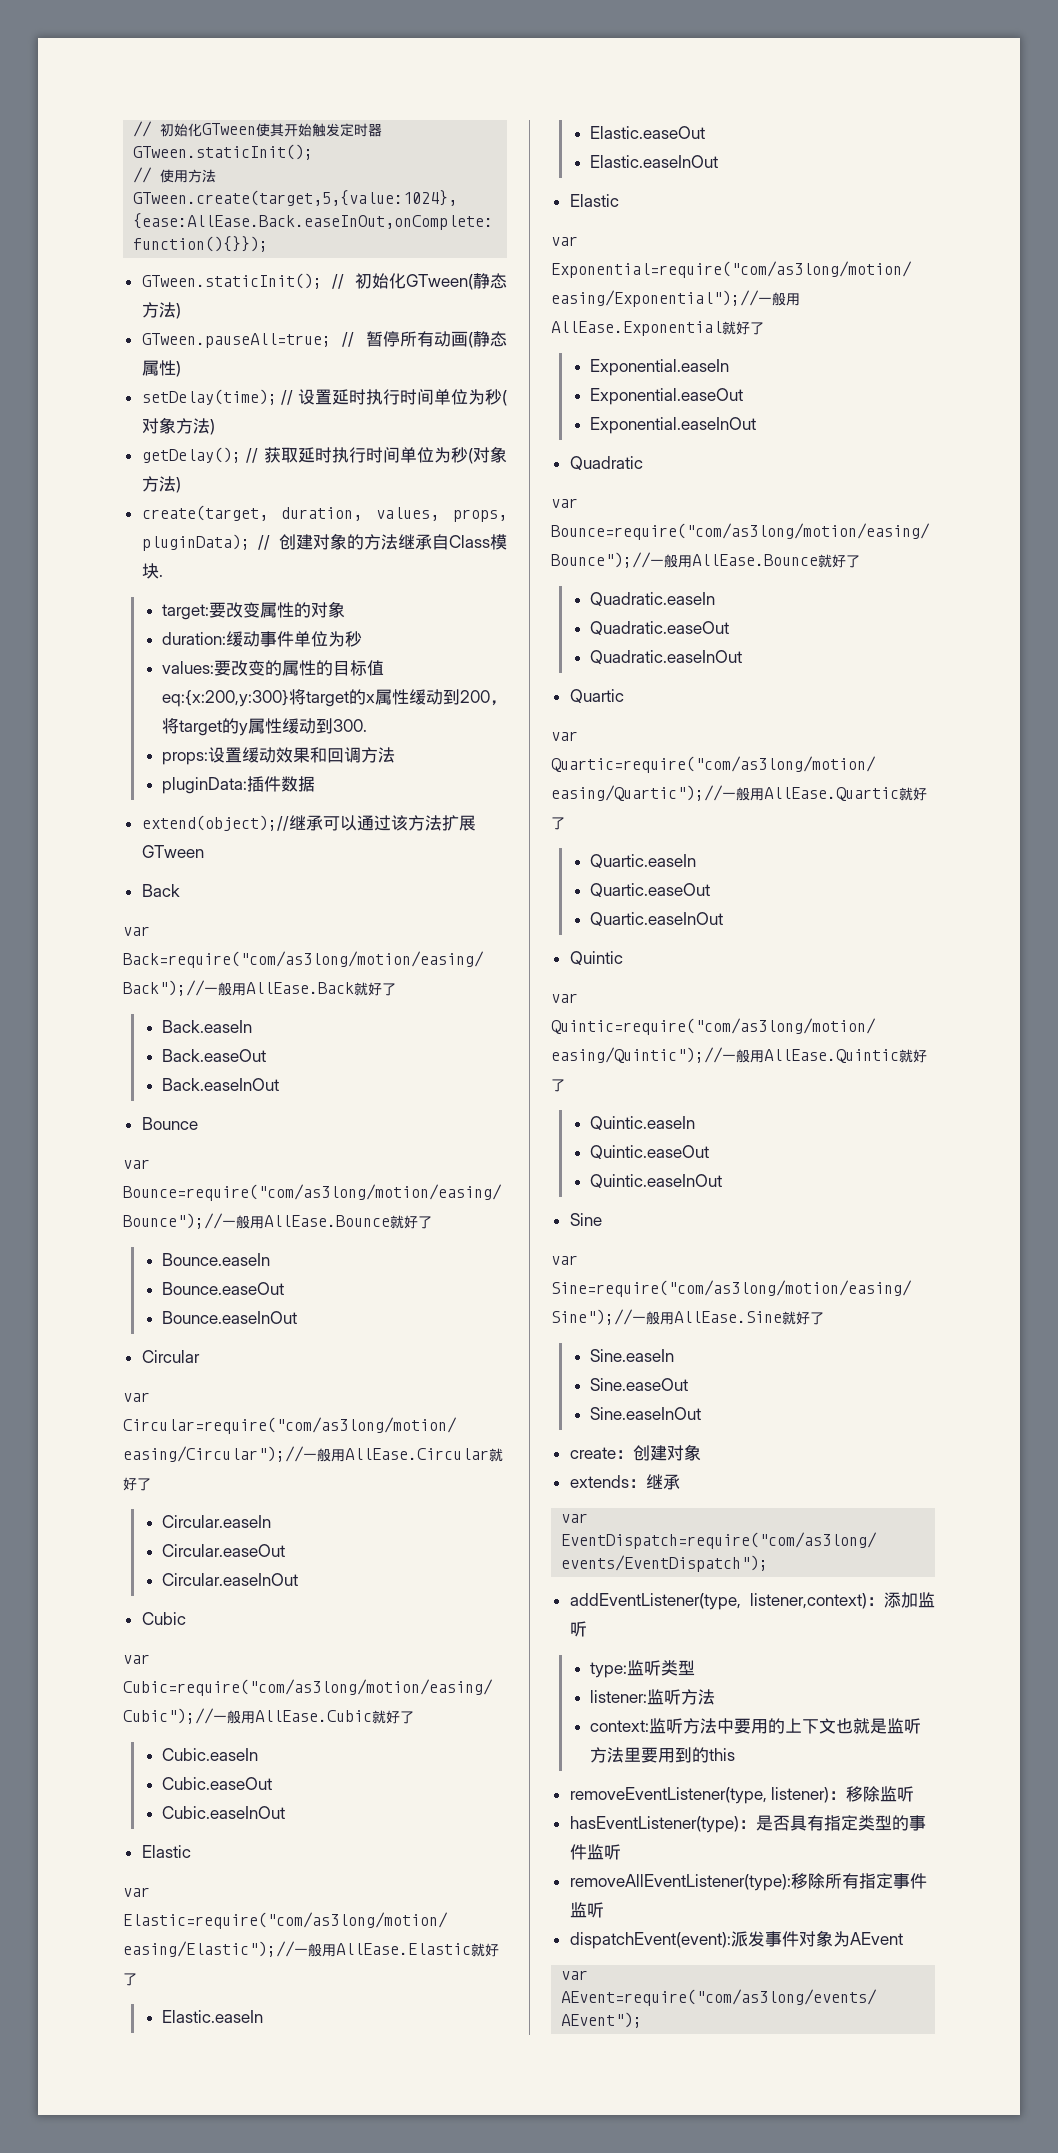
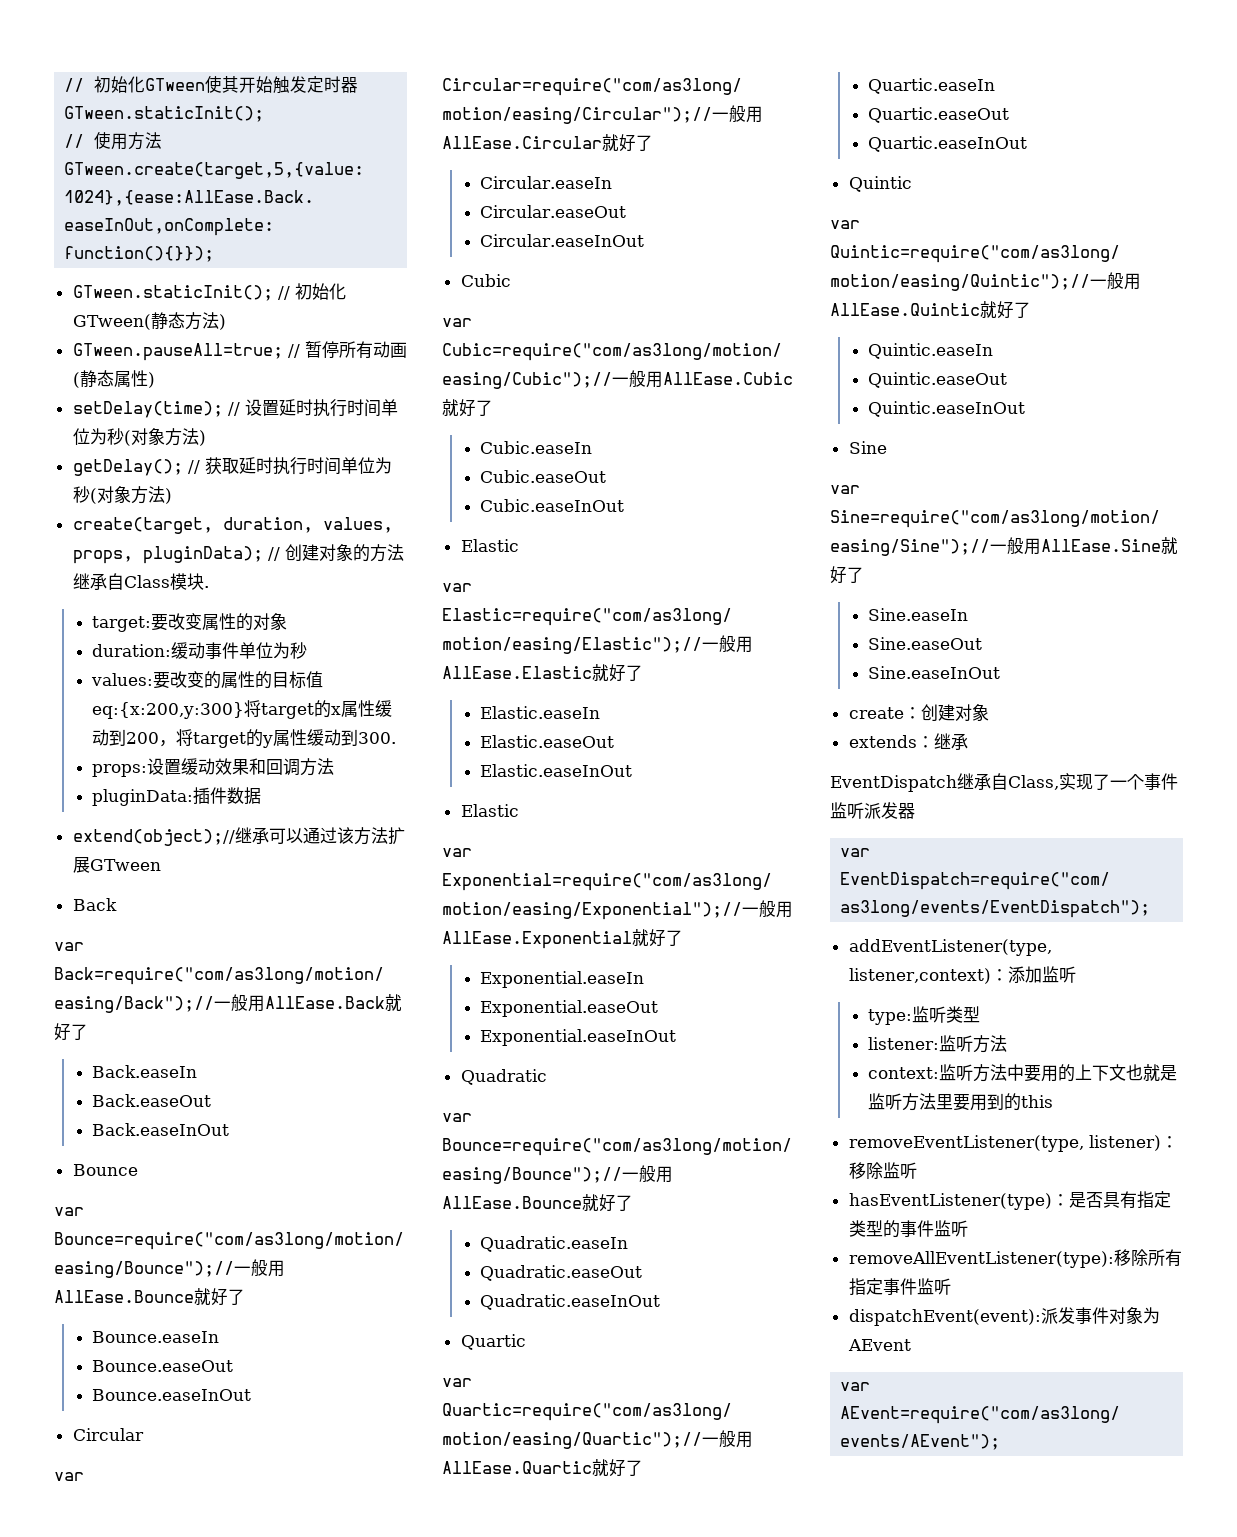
(680, 1482) none -> [830,773,1178,792] [830,802,915,819] // EventDispatch继承自Class,实现了一个事件监听派发器

